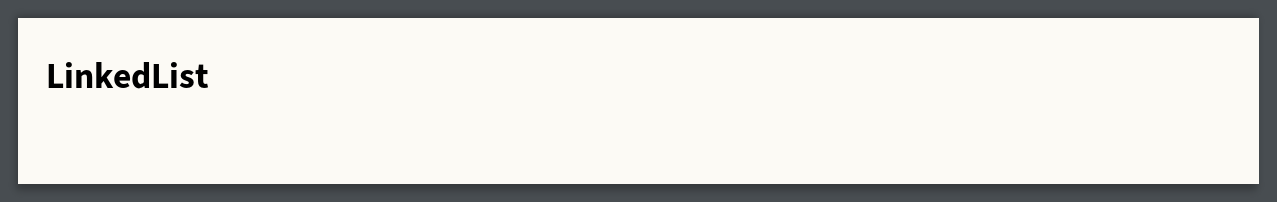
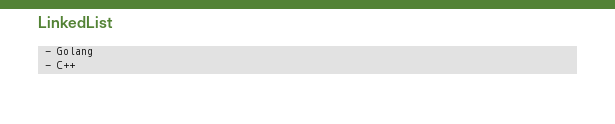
(209, 75) none -> [44,47,93,57] [44,61,75,69] // - Golang // - C++

